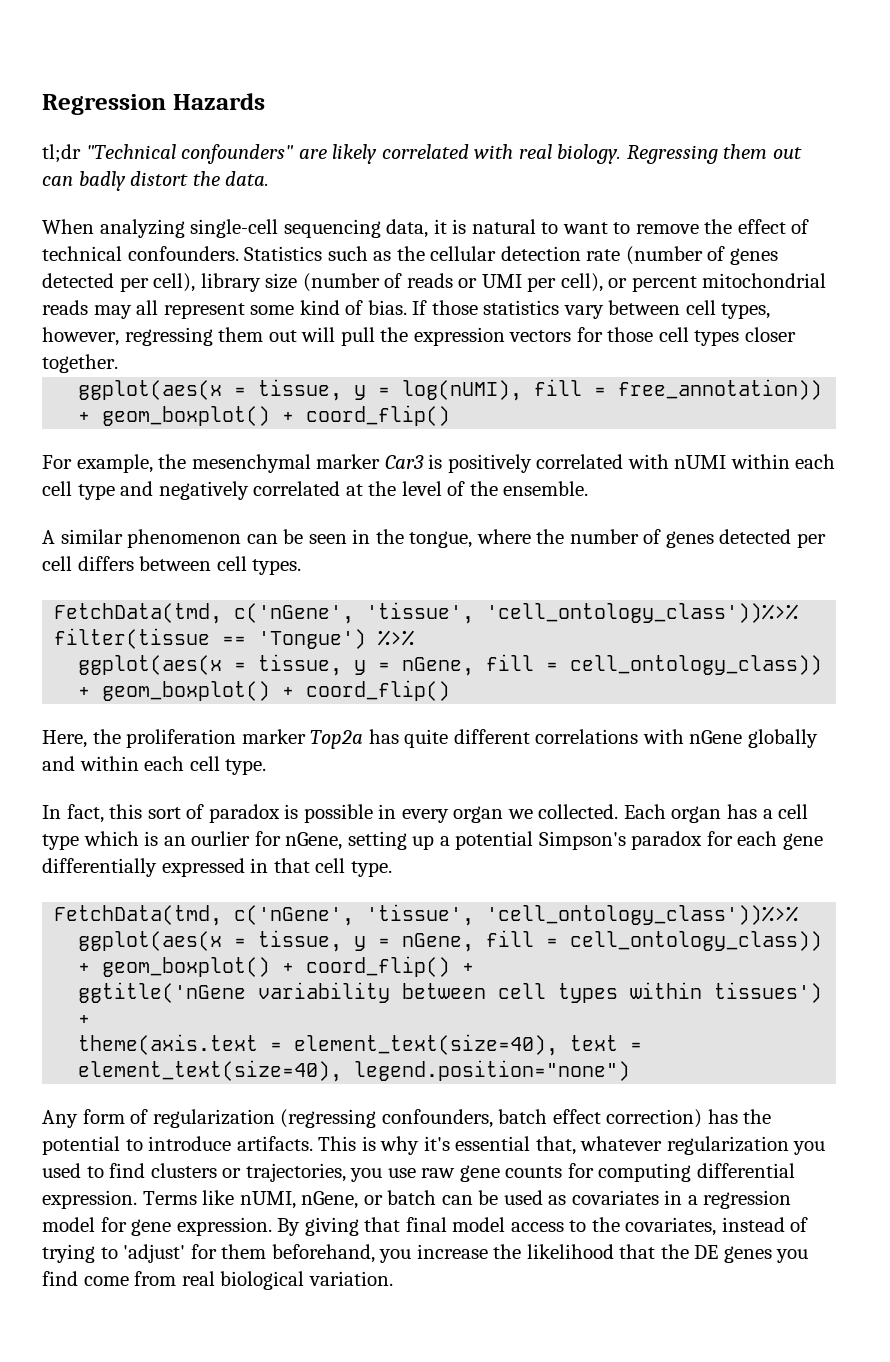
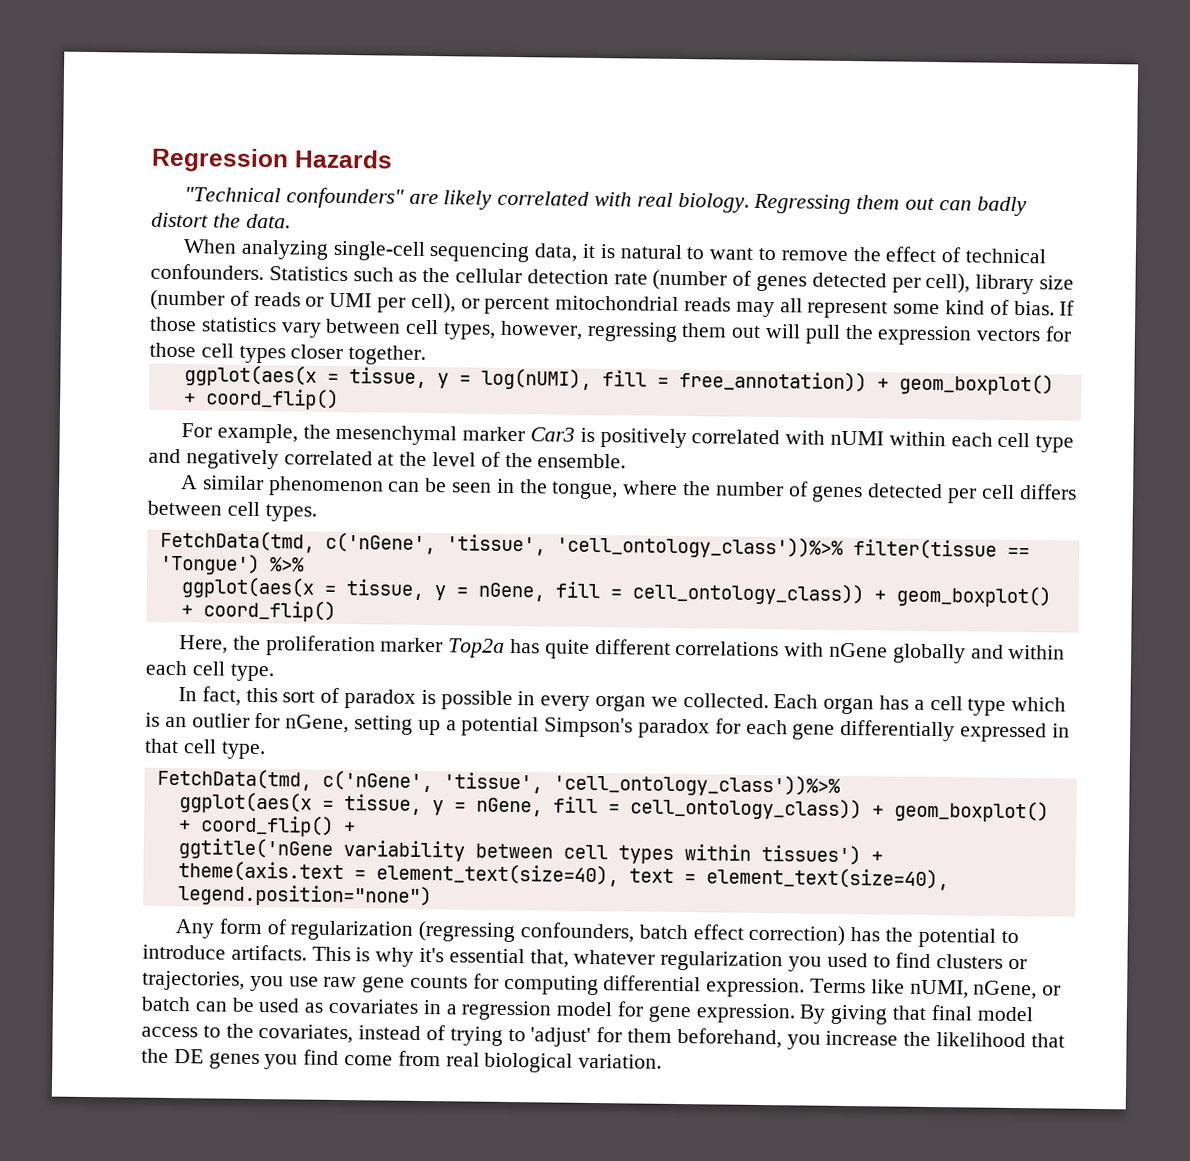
[42,144,81,163] tl;dr -> (393, 159) none
[191,831,251,846] ourlier -> [191,713,250,728] outlier

